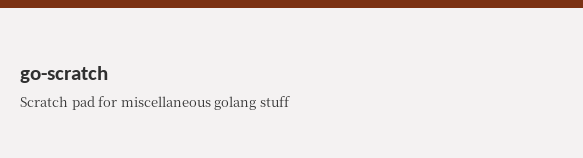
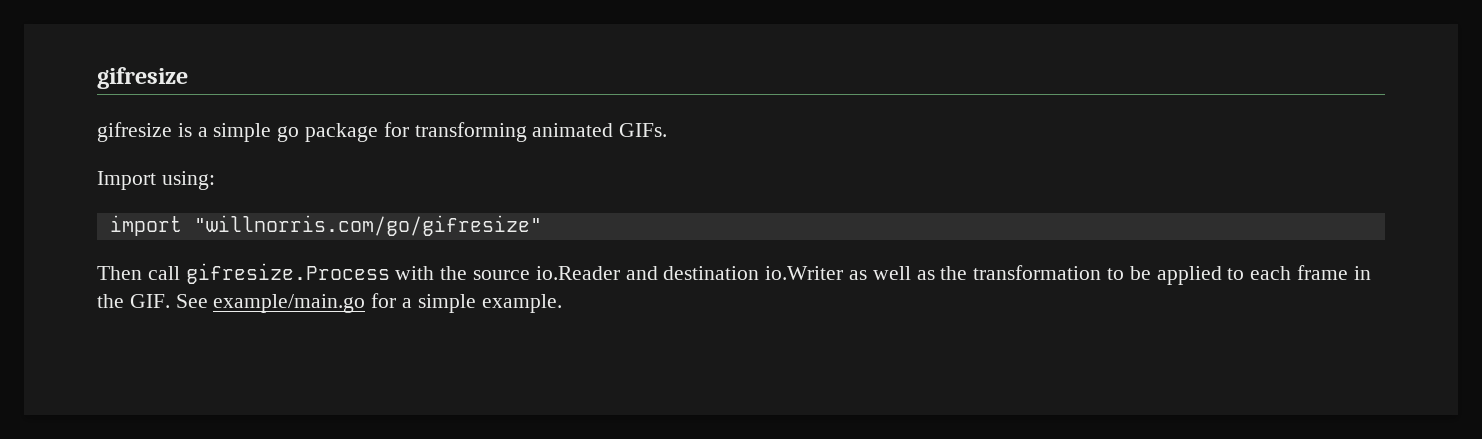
[20,66,108,83] [20,96,290,110] go-scratch // Scratch pad for miscellaneous golang stuff -> [97,67,188,89] [97,122,668,142] [97,171,215,190] [109,215,542,236] [97,263,1371,285] [97,293,562,313] gifresize // gifresize is a simple go package for transforming animated GIFs. // Import using: // import "willnorris.com/go/gifresize" // Then call gifresize.Process with the source io.Reader and destination io.Writer as well as the transformation to be applied to each frame in the GIF. See example/main.go for a simple example.

